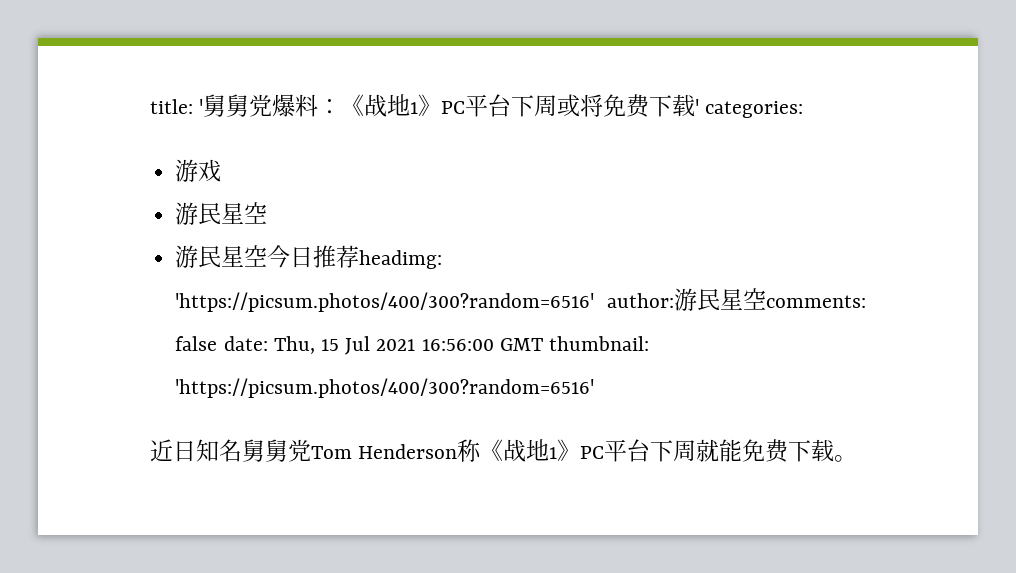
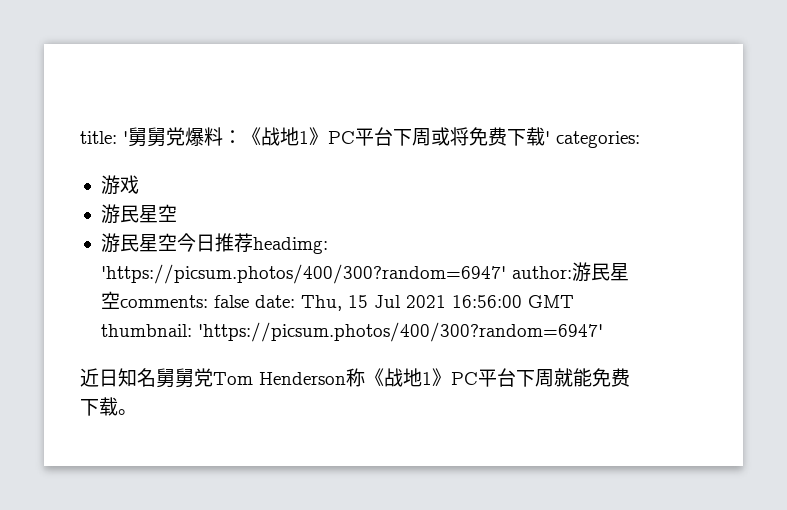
[175,292,595,312] 'https://picsum.photos/400/300?random=6516' -> [100,264,506,284] 'https://picsum.photos/400/300?random=6947'
[175,378,595,398] 'https://picsum.photos/400/300?random=6516' -> [197,322,603,342] 'https://picsum.photos/400/300?random=6947'

